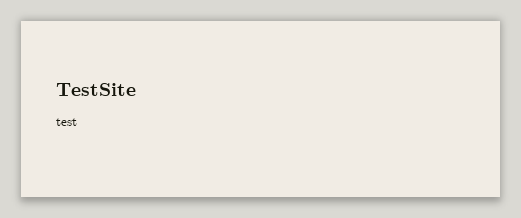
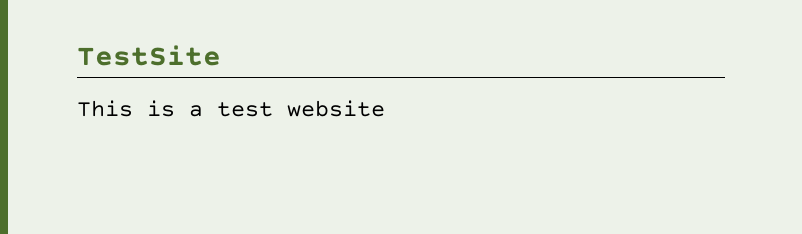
[56,118,77,126] test -> [77,100,385,117] This is a test website

